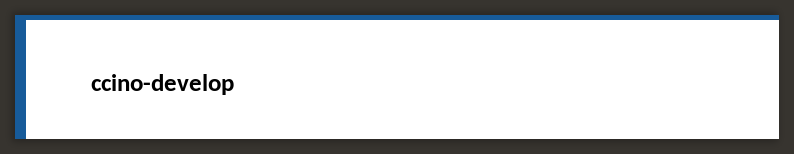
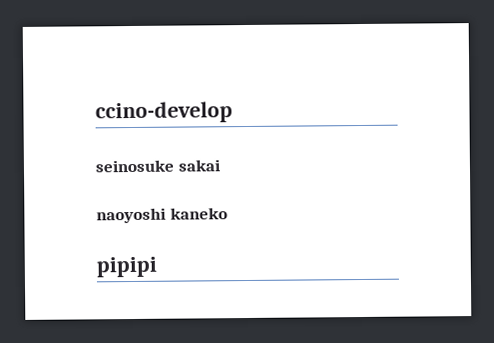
(234, 84) none -> [95,159,220,173] [96,207,228,224] [96,256,157,278] // seinosuke sakai // naoyoshi kaneko // pipipi

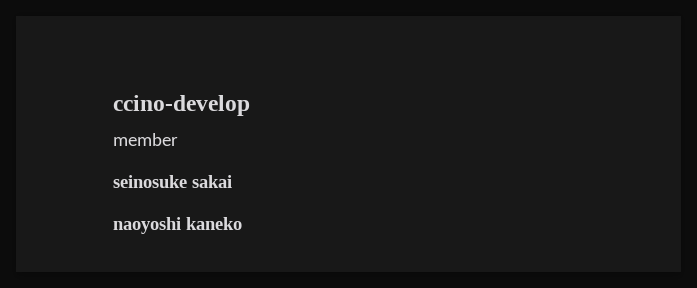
(233, 112) none -> [113,133,178,146] // member
[96,256,157,278] // pipipi -> (242, 223) none

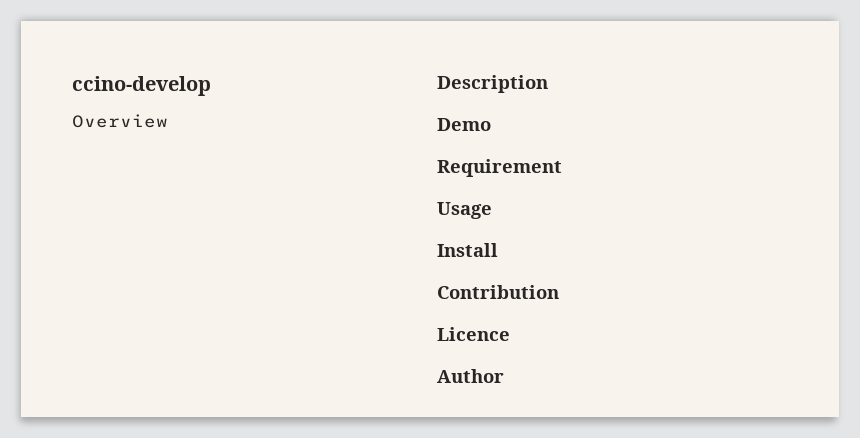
[113,133,178,146] [113,175,232,188] [113,217,242,234] member // seinosuke sakai // naoyoshi kaneko -> [72,114,168,128] [437,75,548,93] [437,118,491,131] [437,159,562,177] [437,202,492,219] [437,243,498,257] [437,285,559,299] [437,327,510,341] [437,369,504,383] Overview // Description // Demo // Requirement // Usage // Install // Contribution // Licence // Author

